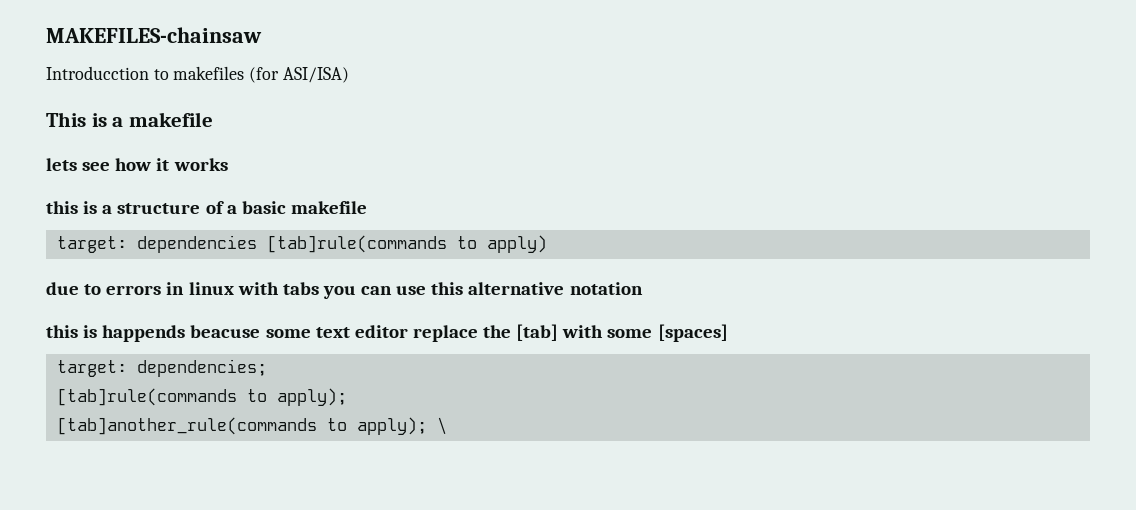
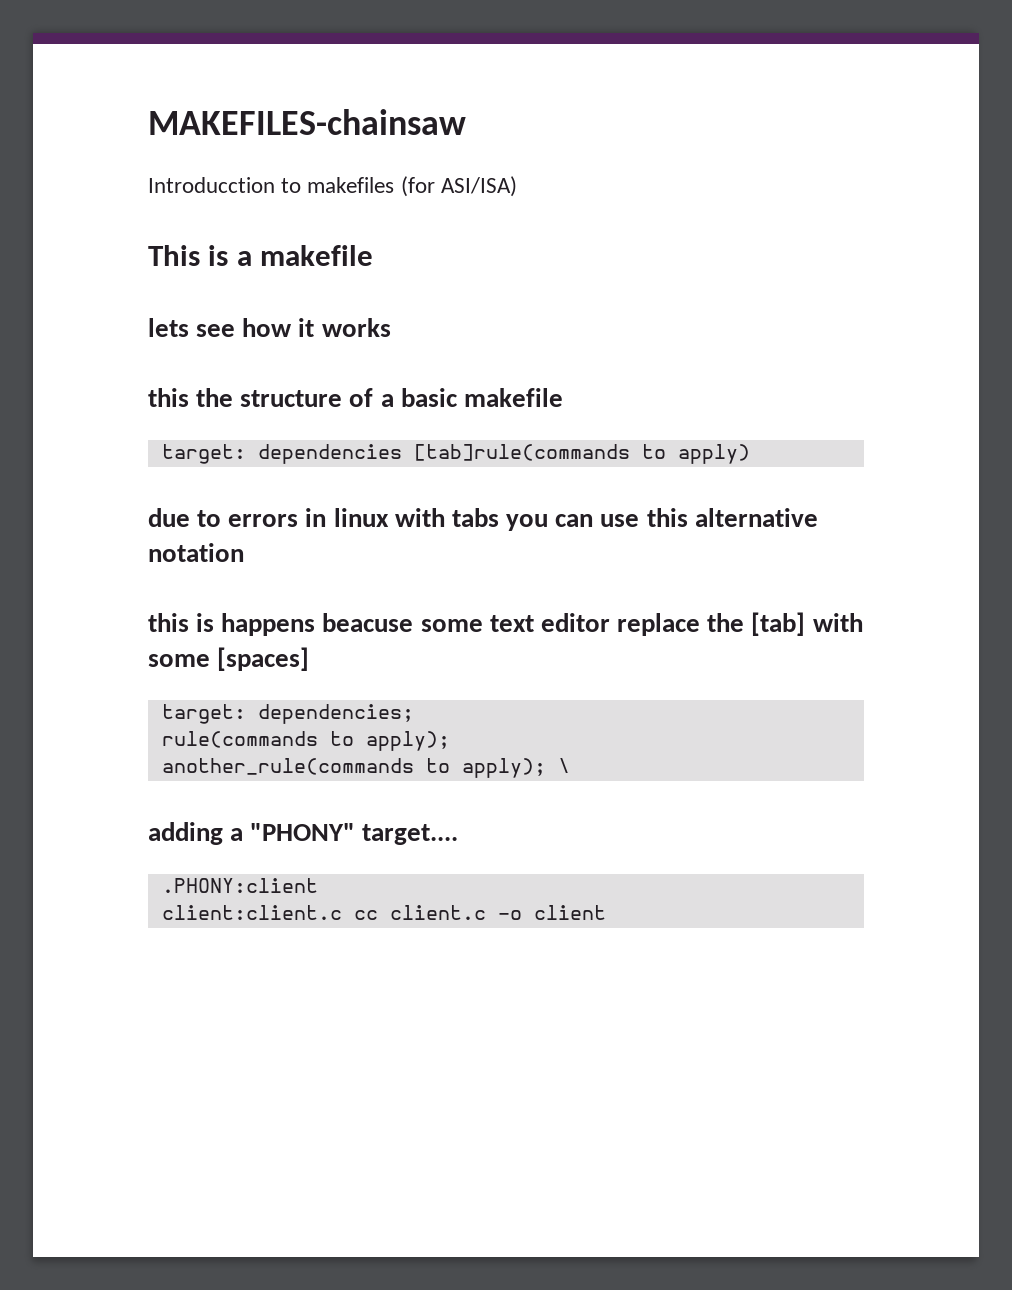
[83,201,113,214] is a -> [196,388,234,407] the
[102,325,186,342] happends -> [221,613,316,636] happens
[56,388,237,406] [tab]rule(commands -> [161,731,318,748] rule(commands
[56,417,317,435] [tab]another_rule(commands -> [161,758,414,775] another_rule(commands
(447, 426) none -> [148,822,459,845] [161,878,318,893] [161,905,606,920] // adding a "PHONY" target.... // .PHONY:client // client:client.c cc client.c -o client

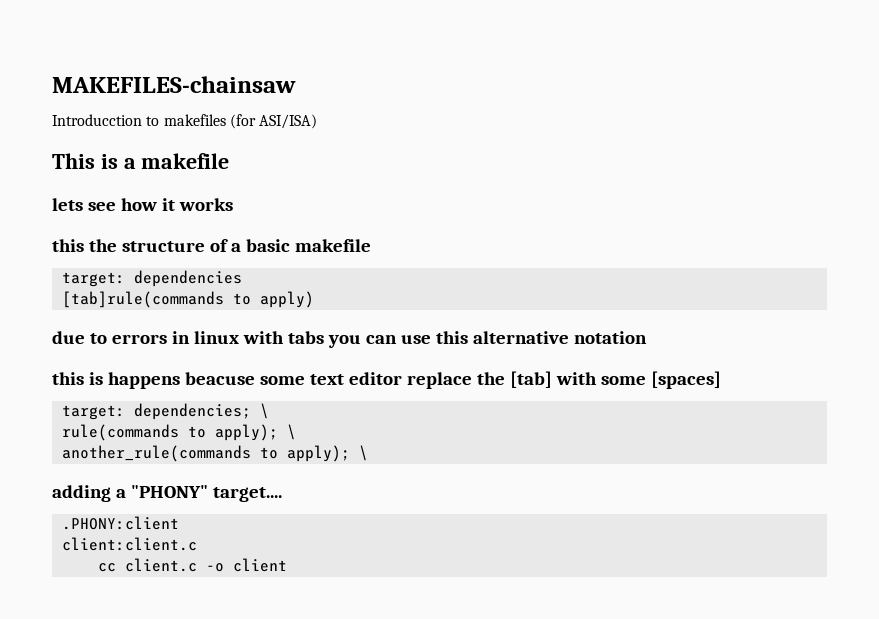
(402, 454) none -> (242, 278) //
(414, 714) none -> [259,403,269,419] \
(450, 741) none -> [286,424,296,440] \
(342, 912) none -> (197, 544) //

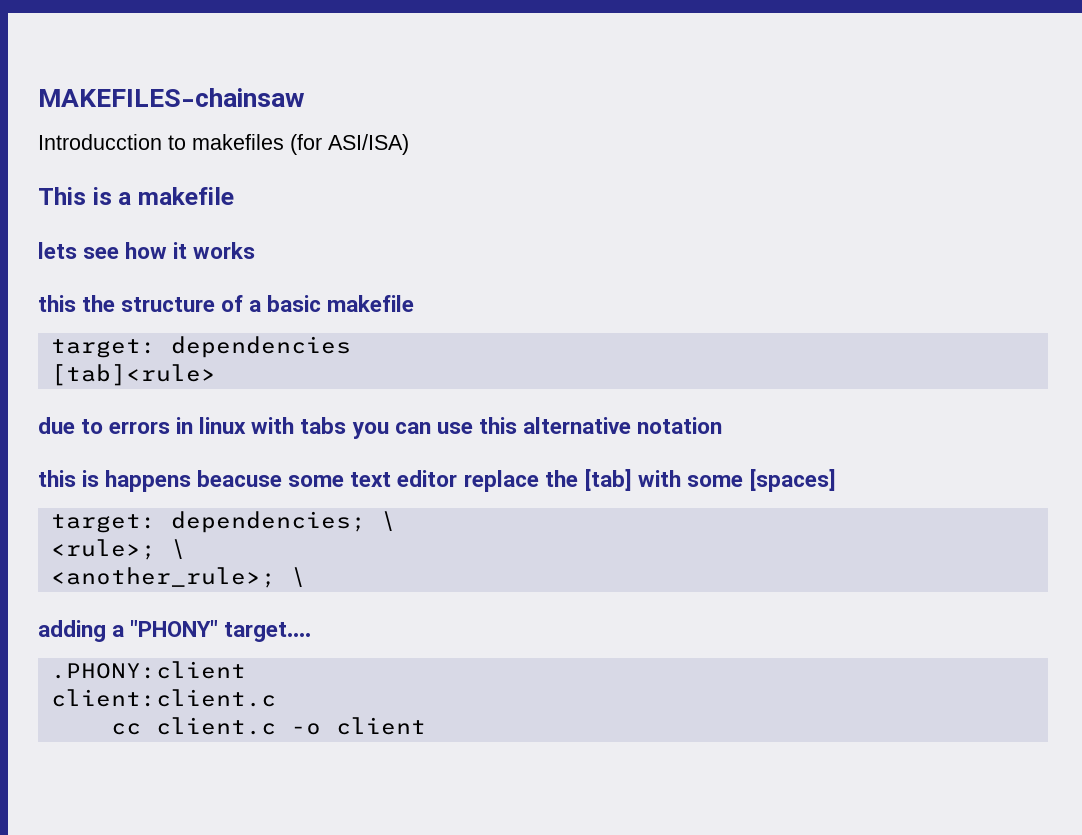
[61,291,314,308] [tab]rule(commands to apply) -> [50,364,216,386] [tab]<rule>
[61,424,296,441] [61,445,350,462] rule(commands to apply); \ // another_rule(commands to apply); -> [50,539,186,560] [50,567,276,588] <rule>; \ // <another_rule>;

